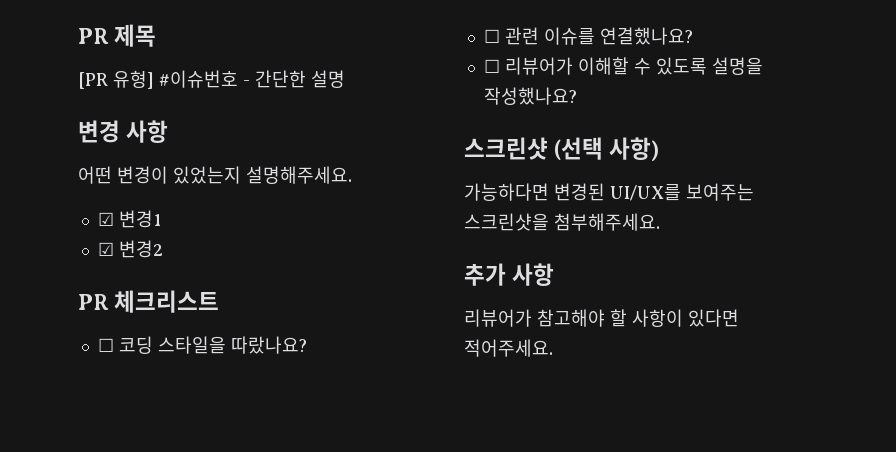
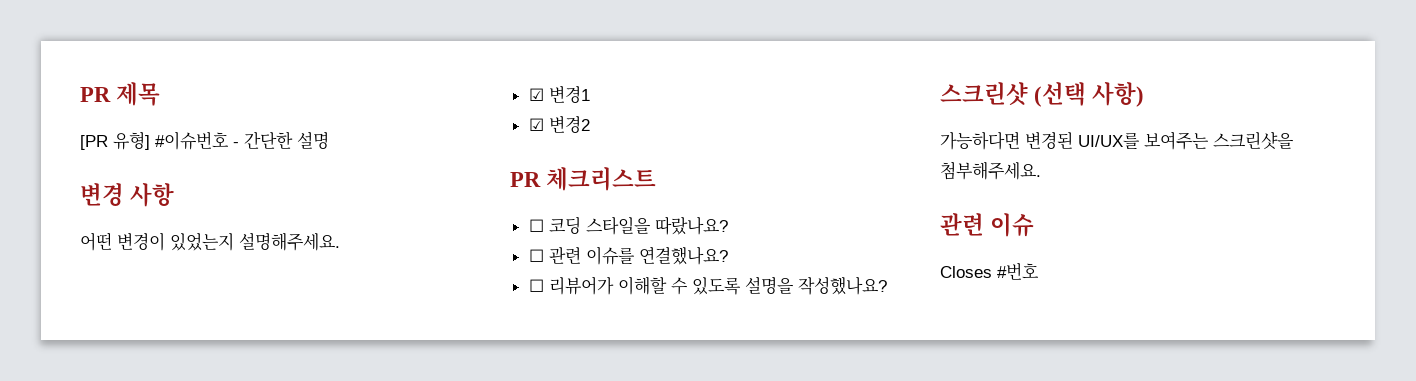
[464,263,555,286] [464,309,739,327] [464,339,553,357] 추가 사항 // 리뷰어가 참고해야 할 사항이 있다면 적어주세요. -> [940,213,1035,237] [940,262,1039,280] 관련 이슈 // Closes #번호

